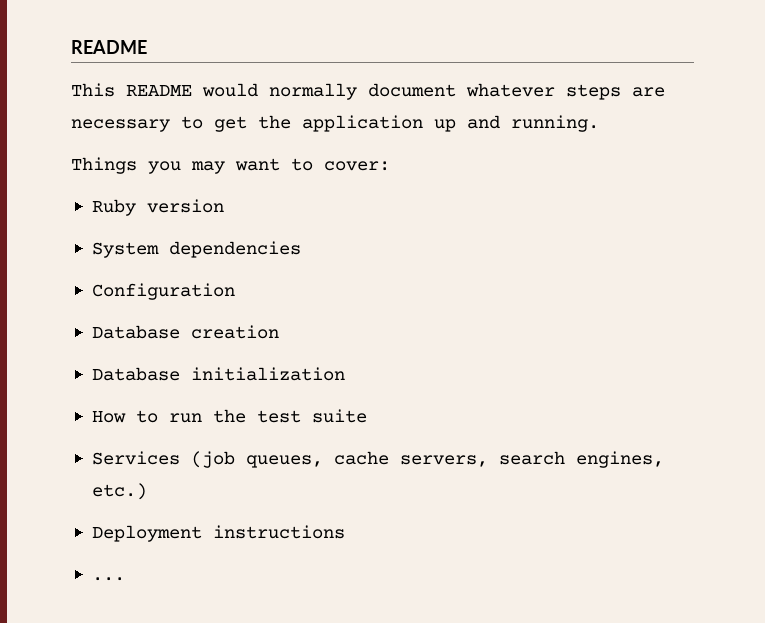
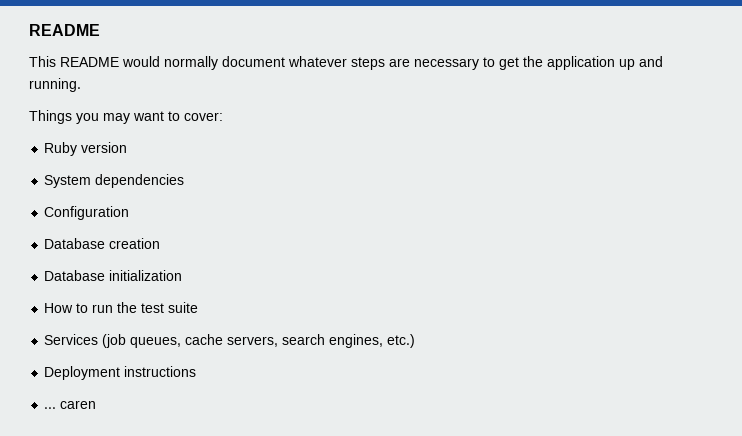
(125, 579) none -> [60,400,97,409] caren

